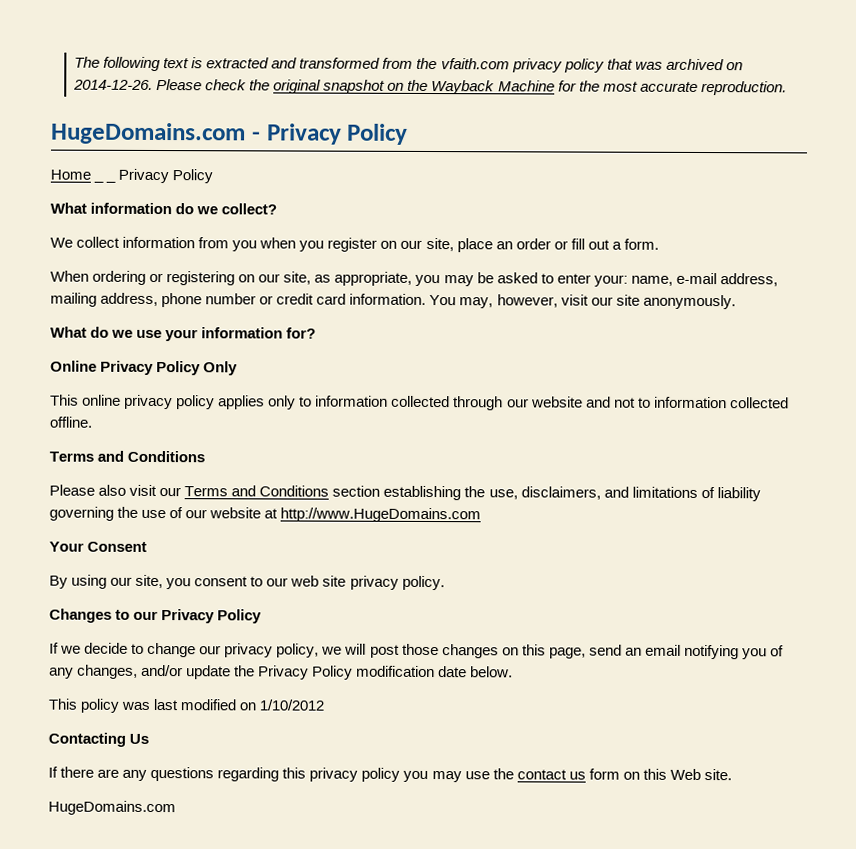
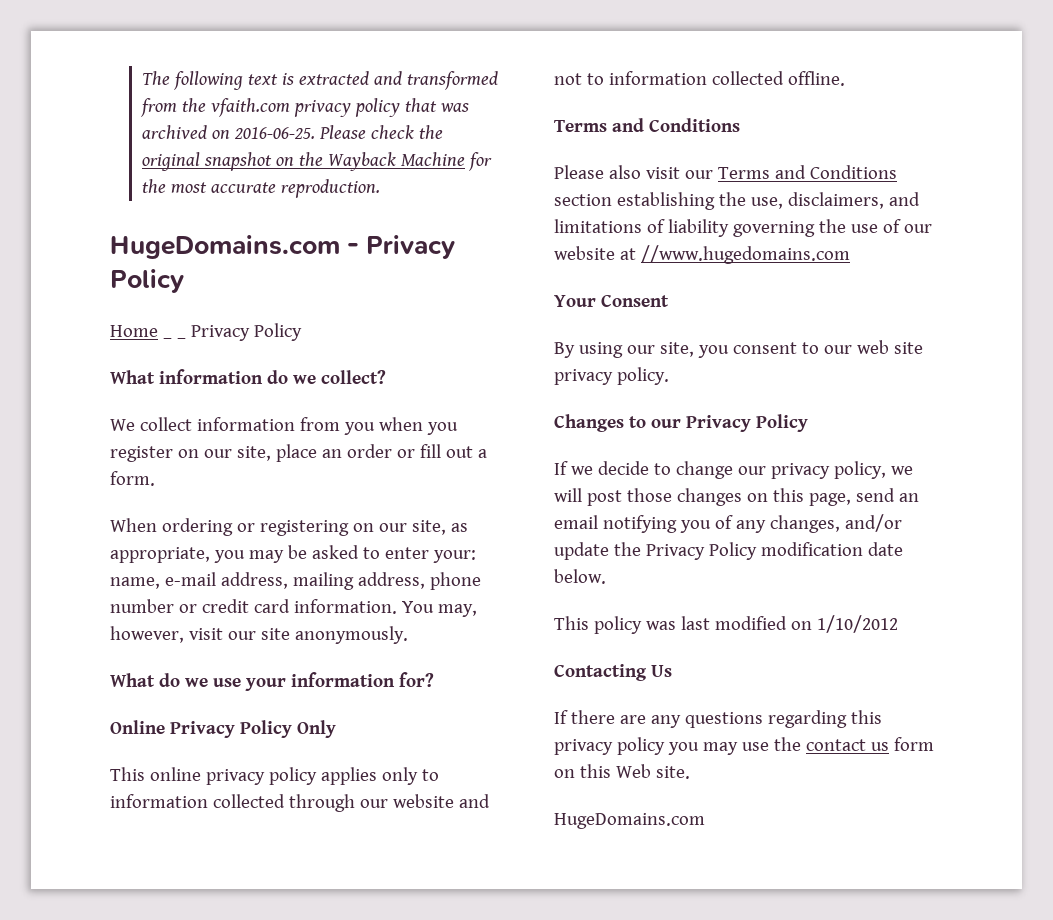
[73,79,154,90] 2014-12-26. -> [234,127,316,139] 2016-06-25.
[280,507,482,523] http://www.HugeDomains.com -> [640,245,850,264] //www.hugedomains.com

